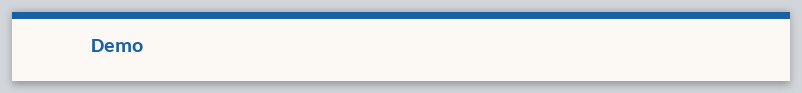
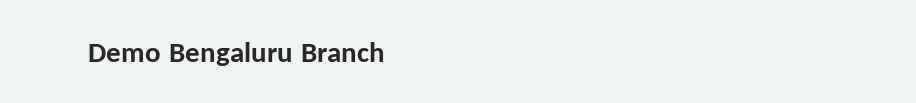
(143, 45) none -> [168,42,385,66] Bengaluru Branch

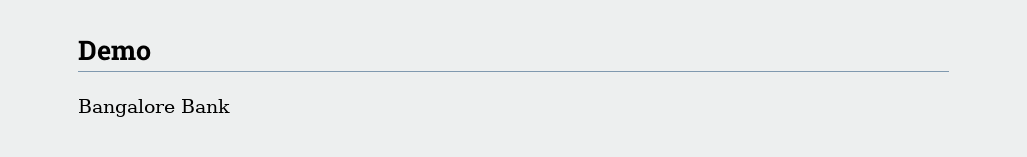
[168,42,385,66] Bengaluru Branch -> [78,99,230,117] // Bangalore Bank

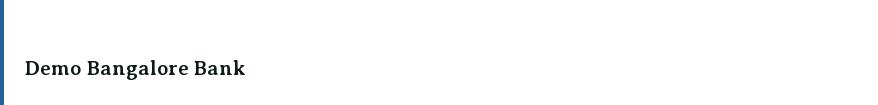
(151, 50) // -> (81, 68) none

